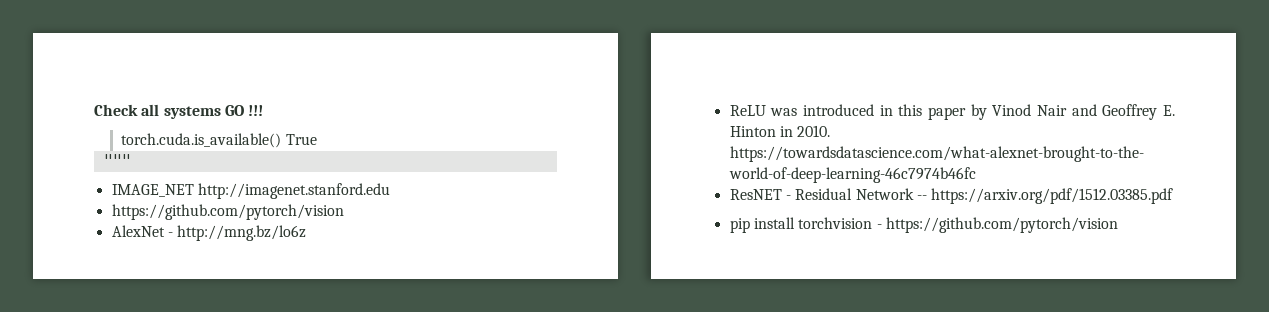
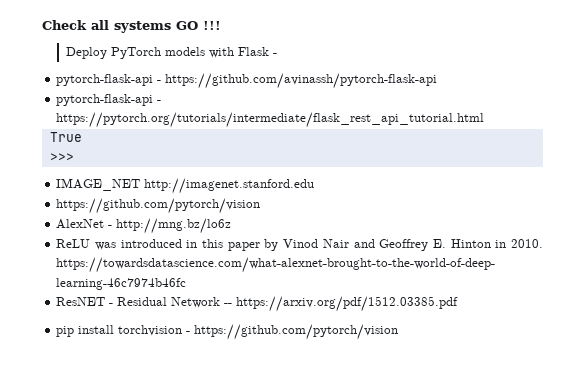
[121,133,282,148] torch.cuda.is_available() -> [65,47,277,59] [56,73,438,89] [56,94,162,106] [56,112,485,128] Deploy PyTorch models with Flask - // pytorch-flask-api - https://github.com/avinassh/pytorch-flask-api // pytorch-flask-api - https://pytorch.org/tutorials/intermediate/flask_rest_api_tutorial.html //
[103,154,131,166] """ -> [49,153,74,161] >>>

